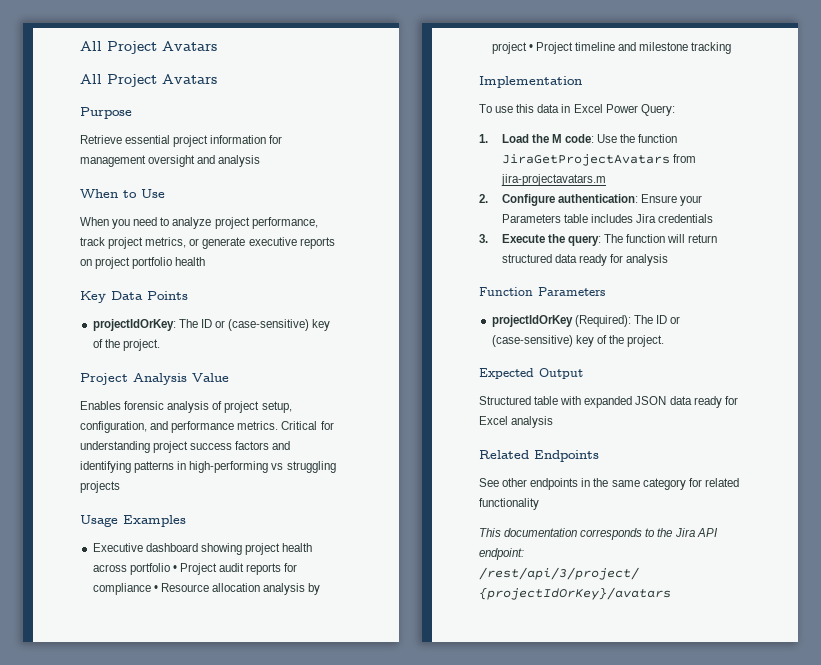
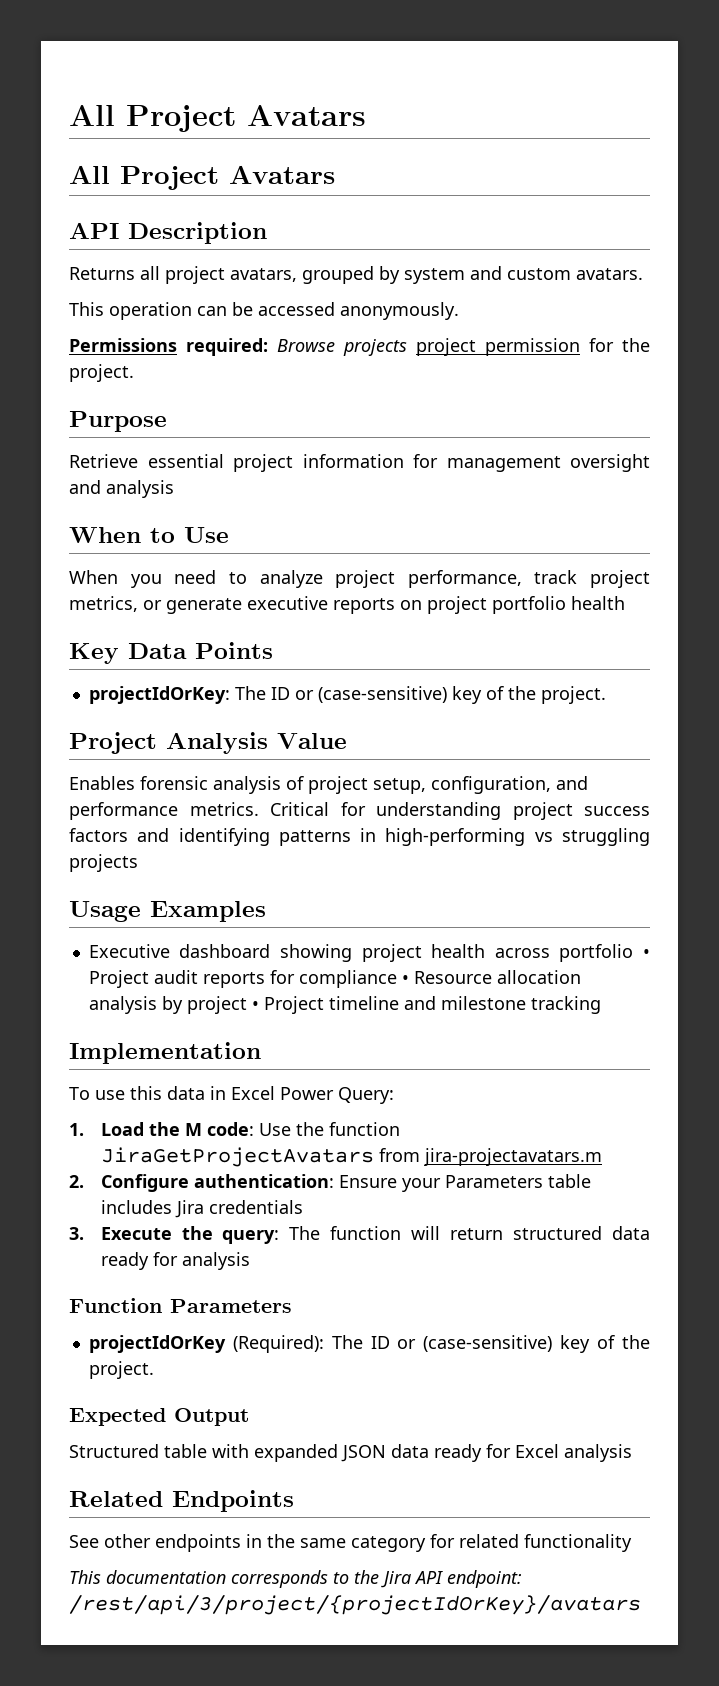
(217, 79) none -> [69,222,267,244] [69,266,643,284] [69,302,459,320] [69,338,650,356] [69,364,134,382] // API Description // Returns all project avatars, grouped by system and custom avatars. // This operation can be accessed anonymously. // Permissions required: Browse projects project permission for the project.

